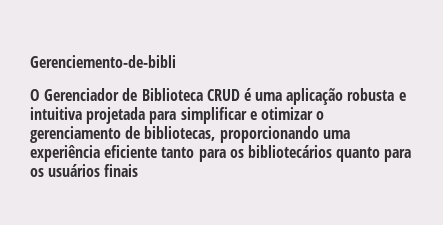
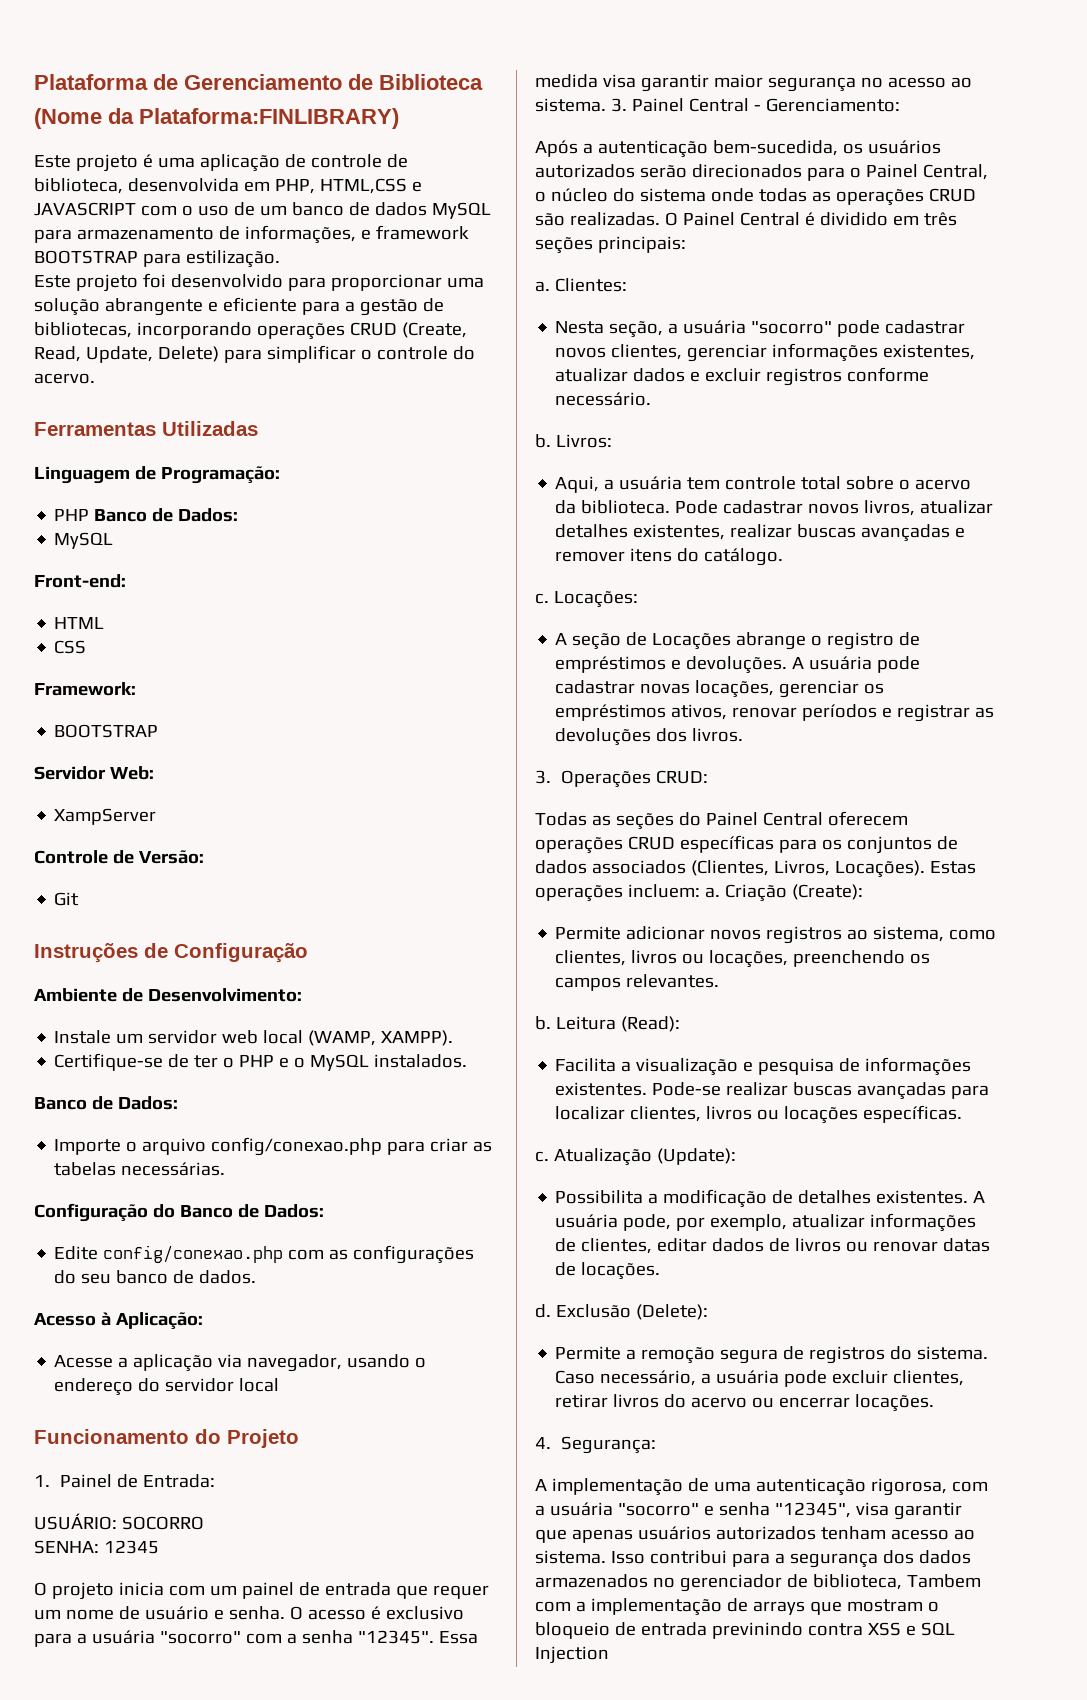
[30,55,176,68] [30,88,120,101] Gerenciemento-de-bibli // O Gerenciador -> [34,74,342,90] Plataforma de Gerenciamento
[206,88,406,105] [30,107,325,124] [30,126,350,143] [30,145,412,162] [30,164,139,177] CRUD é uma aplicação robusta e intuitiva projetada para simplificar e otimizar o gerenciamento de bibliotecas, proporcionando uma experiência eficiente tanto para os bibliotecários quanto para os usuários finais -> [34,108,399,129] [34,154,408,172] [34,178,422,194] [34,202,491,219] [34,225,469,244] [34,250,280,268] [34,273,484,292] [34,297,444,316] [34,322,467,340] [34,345,475,363] [34,373,95,384] [34,421,258,436] [34,466,280,484] [54,508,239,522] [54,532,114,549] [34,574,126,588] [54,617,105,629] [54,640,87,654] [34,682,136,696] [54,724,159,738] [34,766,154,780] [54,808,157,825] [34,850,204,864] [54,892,80,906] [34,943,308,963] [34,988,302,1002] [54,1030,454,1046] [54,1053,468,1071] [34,1096,178,1110] [54,1137,493,1156] [54,1162,226,1176] [34,1203,324,1222] [54,1245,475,1264] [54,1270,257,1284] [34,1312,203,1330] [54,1354,427,1372] [54,1378,280,1396] [34,1429,299,1448] [34,1474,216,1488] [34,1513,204,1530] [34,1540,159,1554] [34,1582,489,1600] [34,1606,464,1620] [34,1630,478,1647] [535,74,972,92] [535,98,900,112] [535,140,941,158] [535,164,988,181] [535,188,976,206] [535,212,957,226] [535,236,686,254] [535,278,627,292] [555,320,966,338] [555,343,976,362] [555,367,930,386] [555,392,652,406] [535,434,612,448] [555,476,972,493] [555,500,994,516] [555,524,966,542] [555,548,784,566] [535,590,638,608] [555,632,921,650] [555,656,921,674] [555,680,885,698] [555,704,995,722] [555,728,744,746] [535,770,709,788] [535,811,908,830] [535,835,958,854] [535,860,976,878] [535,884,863,902] [555,926,997,944] [555,950,931,968] [555,974,720,991] [535,1016,680,1032] [555,1057,972,1076] [555,1082,990,1100] [555,1105,963,1124] [535,1148,736,1166] [555,1189,986,1208] [555,1213,977,1232] [555,1238,991,1254] [555,1262,661,1280] [535,1304,708,1320] [555,1346,989,1364] [555,1370,965,1387] [555,1394,935,1412] [535,1436,657,1454] [535,1478,988,1496] [535,1502,962,1520] [535,1526,975,1543] [535,1550,971,1568] [535,1574,981,1592] [535,1598,939,1616] [535,1622,955,1639] [535,1646,609,1664] // (Nome da Plataforma:FINLIBRARY) // Este projeto é uma aplicação de controle de biblioteca, desenvolvida em PHP, HTML,CSS e JAVASCRIPT com o uso de um banco de dados MySQL para armazenamento de informações, e framework BOOTSTRAP para estilização. // Este projeto foi desenvolvido para proporcionar uma solução abrangente e eficiente para a gestão de bibliotecas, incorporando operações CRUD (Create, Read, Update, Delete) para simplificar o controle do acervo. // Ferramentas Utilizadas // Linguagem de Programação: // PHP Banco de Dados: // MySQL // Front-end: // HTML // CSS // Framework: // BOOTSTRAP // Servidor Web: // XampServer // Controle de Versão: // Git // Instruções de Configuração // Ambiente de Desenvolvimento: // Instale um servidor web local (WAMP, XAMPP). // Certifique-se de ter o PHP e o MySQL instalados. // Banco de Dados: // Importe o arquivo config/conexao.php para criar as tabelas necessárias. // Configuração do Banco de Dados: // Edite config/conexao.php com as configurações do seu banco de dados. // Acesso à Aplicação: // Acesse a aplicação via navegador, usando o endereço do servidor local // Funcionamento do Projeto // 1. Painel de Entrada: // USUÁRIO: SOCORRO // SENHA: 12345 // O projeto inicia com um painel de entrada que requer um nome de usuário e senha. O acesso é exclusivo para a usuária "socorro" com a senha "12345". Essa medida visa garantir maior segurança no acesso ao sistema. 3. Painel Central - Gerenciamento: // Após a autenticação bem-sucedida, os usuários autorizados serão direcionados para o Painel Central, o núcleo do sistema onde todas as operações CRUD são realizadas. O Painel Central é dividido em três seções principais: // a. Clientes: // Nesta seção, a usuária "socorro" pode cadastrar novos clientes, gerenciar informações existentes, atualizar dados e excluir registros conforme necessário. // b. Livros: // Aqui, a usuária tem controle total sobre o acervo da biblioteca. Pode cadastrar novos livros, atualizar detalhes existentes, realizar buscas avançadas e remover itens do catálogo. // c. Locações: // A seção de Locações abrange o registro de empréstimos e devoluções. A usuária pode cadastrar novas locações, gerenciar os empréstimos ativos, renovar períodos e registrar as devoluções dos livros. // 3. Operações CRUD: // Todas as seções do Painel Central oferecem operações CRUD específicas para os conjuntos de dados associados (Clientes, Livros, Locações). Estas operações incluem: a. Criação (Create): // Permite adicionar novos registros ao sistema, como clientes, livros ou locações, preenchendo os campos relevantes. // b. Leitura (Read): // Facilita a visualização e pesquisa de informações existentes. Pode-se realizar buscas avançadas para localizar clientes, livros ou locações específicas. // c. Atualização (Update): // Possibilita a modificação de detalhes existentes. A usuária pode, por exemplo, atualizar informações de clientes, editar dados de livros ou renovar datas de locações. // d. Exclusão (Delete): // Permite a remoção segura de registros do sistema. Caso necessário, a usuária pode excluir clientes, retirar livros do acervo ou encerrar locações. // 4. Segurança: // A implementação de uma autenticação rigorosa, com a usuária "socorro" e senha "12345", visa garantir que apenas usuários autorizados tenham acesso ao sistema. Isso contribui para a segurança dos dados armazenados no gerenciador de biblioteca, Tambem com a implementação de arrays que mostram o bloqueio de entrada previnindo contra XSS e SQL Injection

